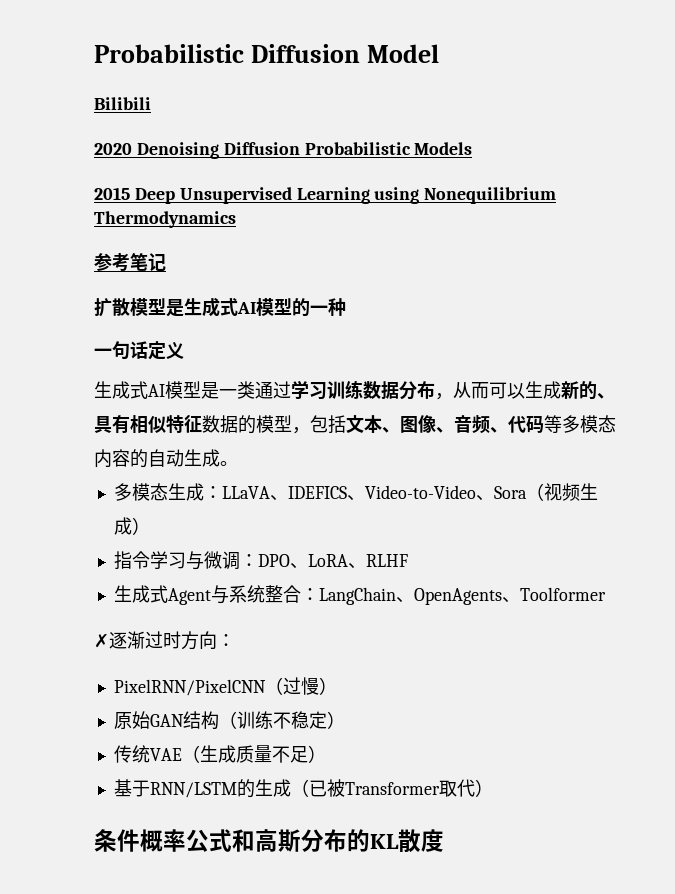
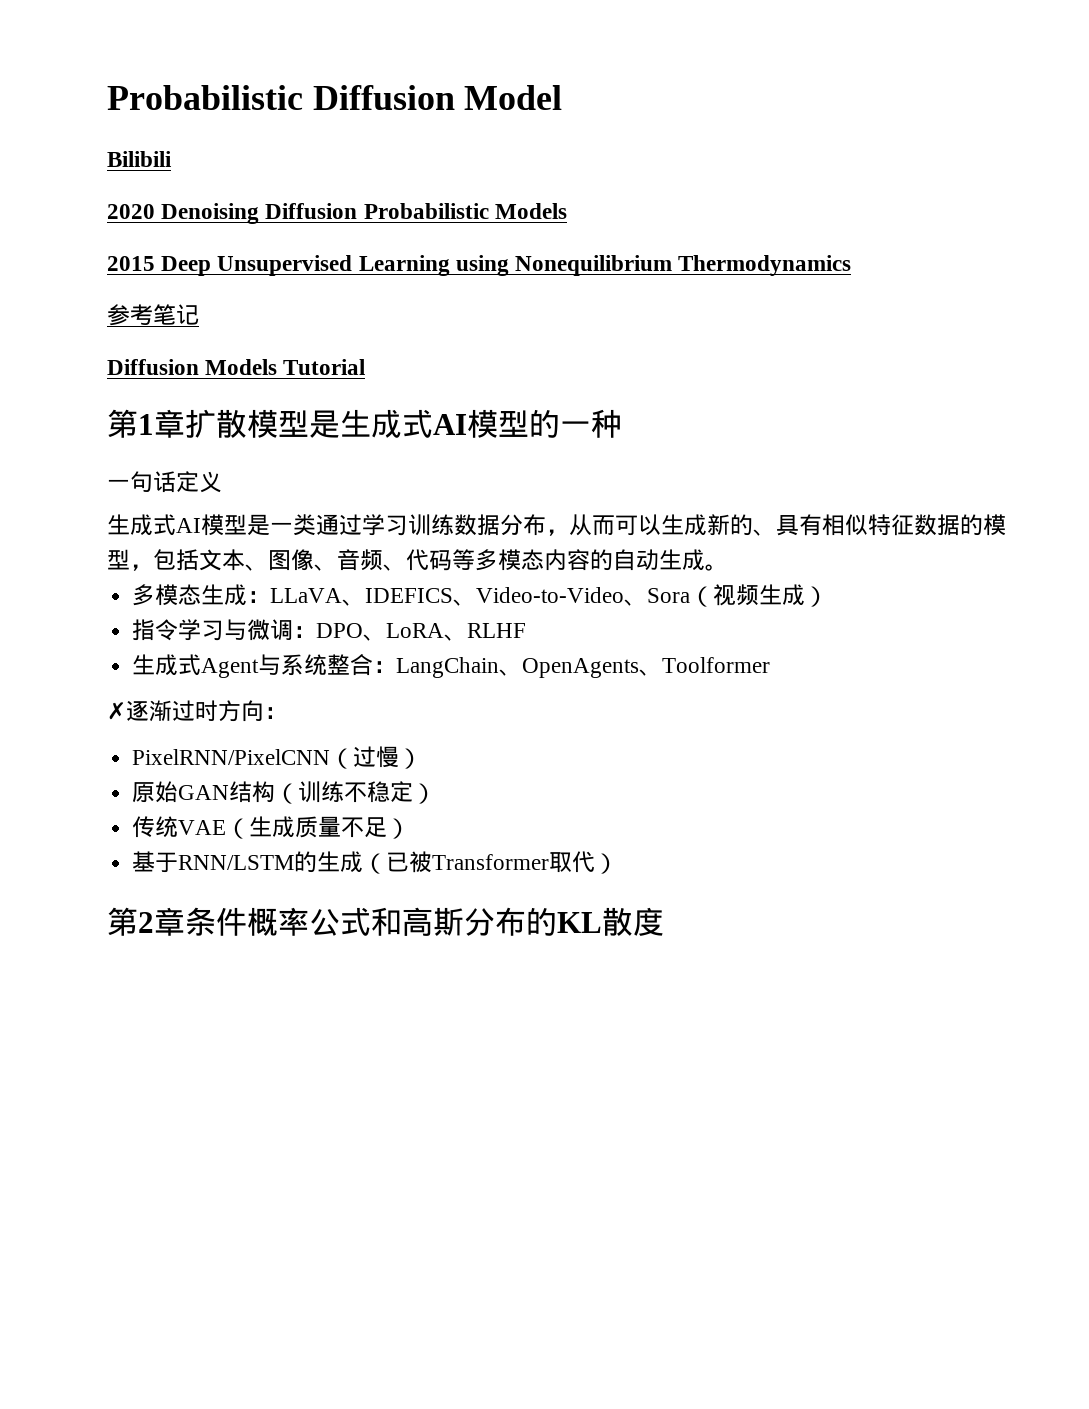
(166, 262) none -> [107,359,366,375] [107,409,185,438] Diffusion Models Tutorial // 第1章
(493, 788) none -> [107,907,185,936] 第2章

